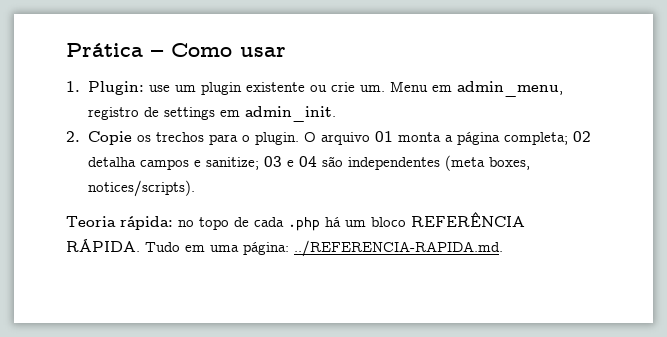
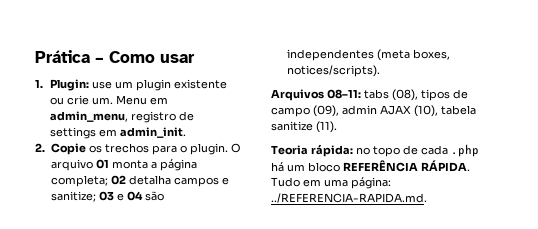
(195, 188) none -> [271,89,468,101] [271,105,476,117] [271,121,337,133] // Arquivos 08–11: tabs (08), tipos de campo (09), admin AJAX (10), tabela sanitize (11).

